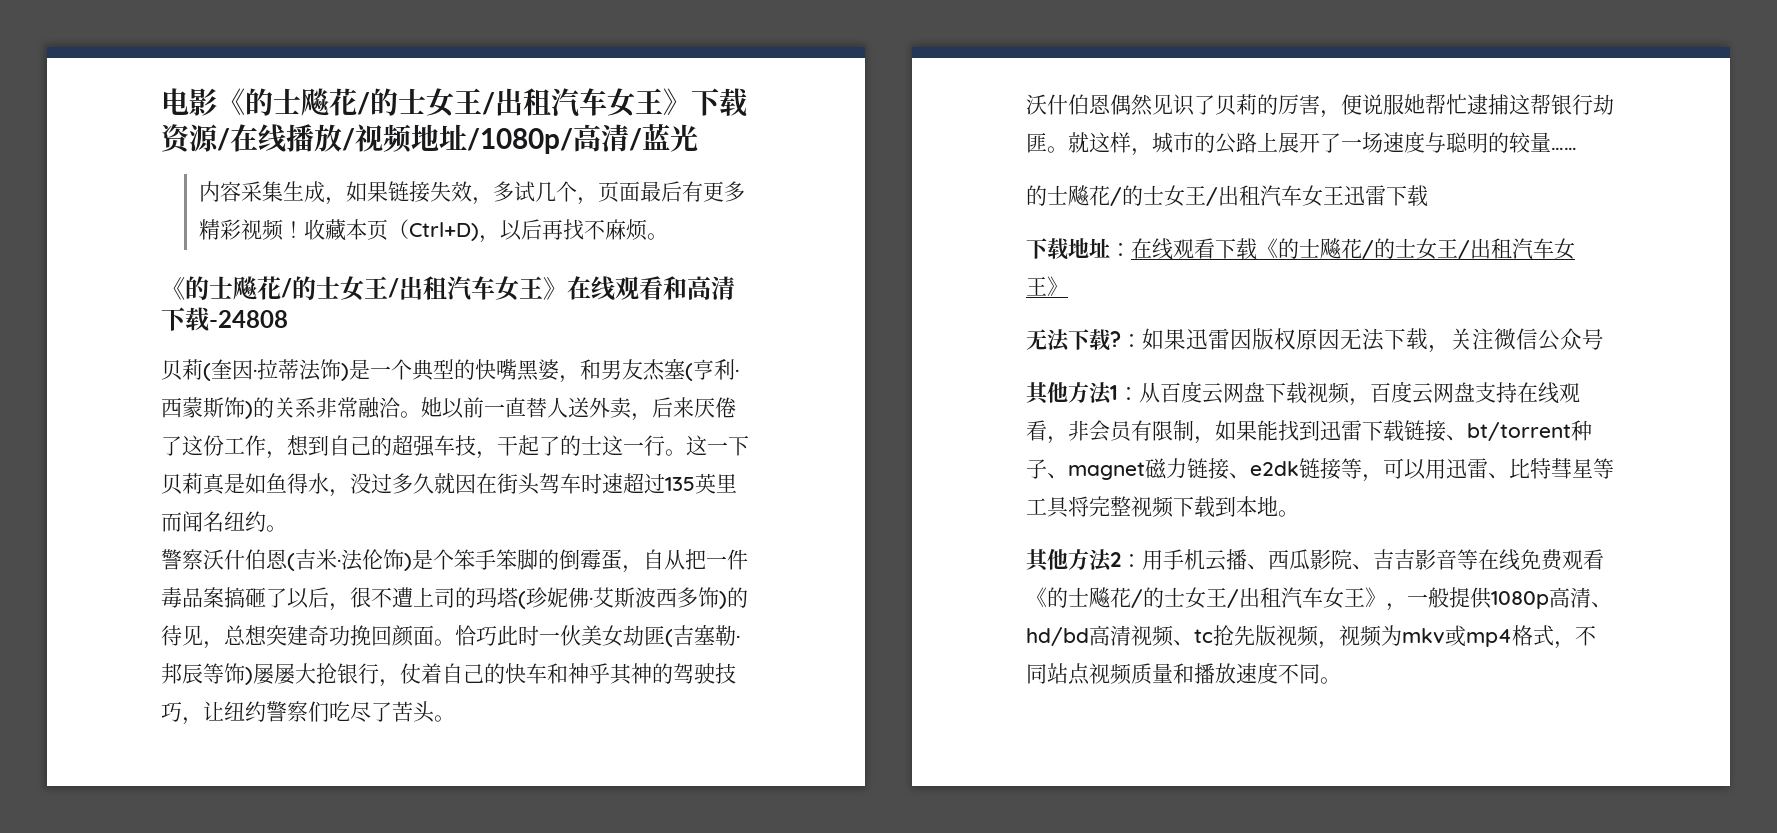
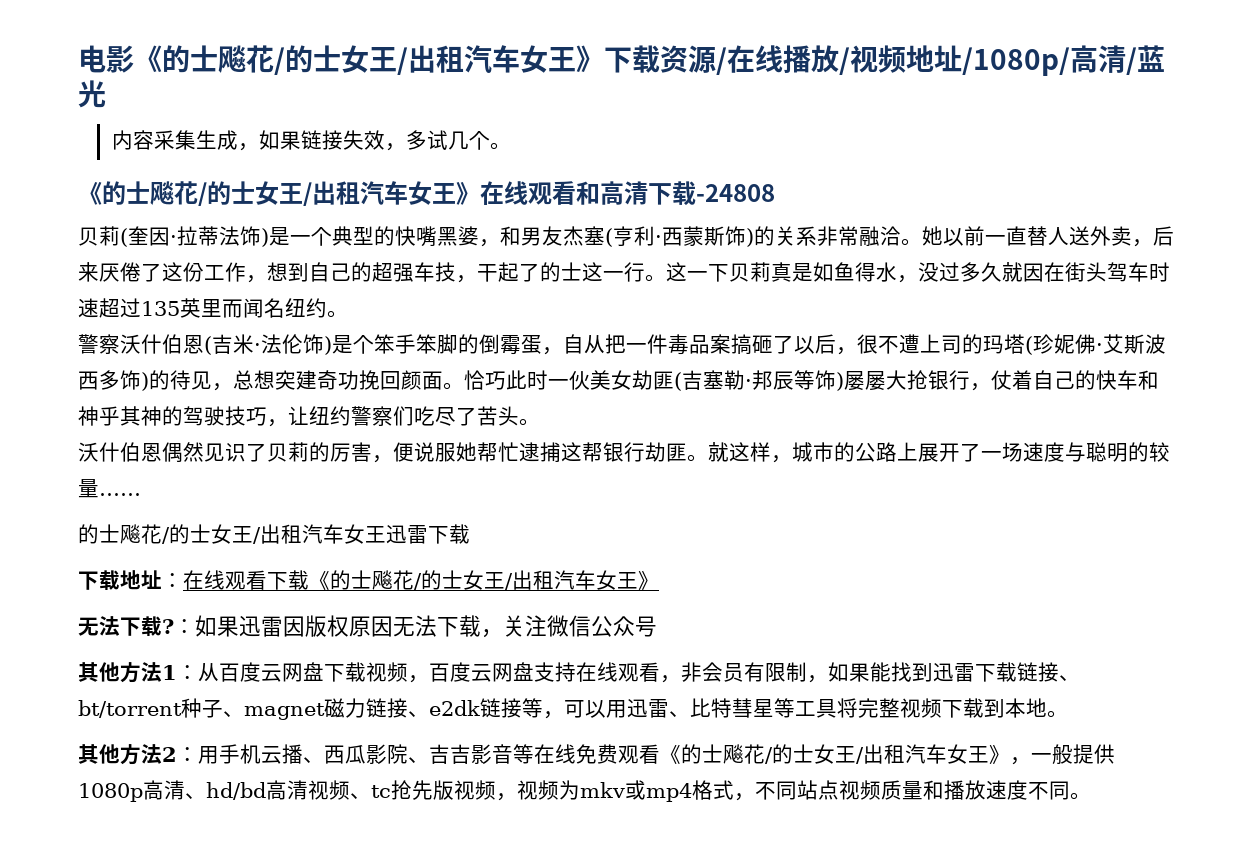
[577,181,746,205] [199,219,648,243] ，页面最后有更多精彩视频！收藏本页（Ctrl+D)，以后再找不麻烦 -> (490, 140) none

